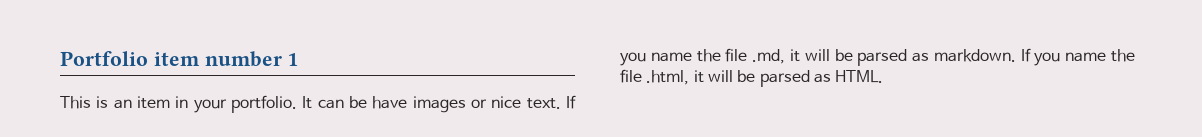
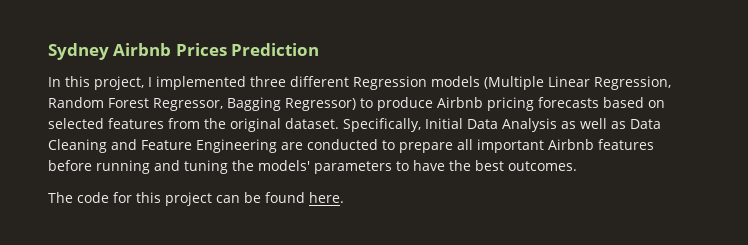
[60,51,299,67] [60,95,576,113] [620,48,1135,66] [620,69,884,87] Portfolio item number 1 // This is an item in your portfolio. It can be have images or nice text. If you name the file .md, it will be parsed as markdown. If you name the file .html, it will be parsed as HTML. -> [48,43,320,60] [48,76,671,90] [48,97,665,111] [48,118,661,132] [48,139,654,153] [48,160,577,174] [48,192,344,206] Sydney Airbnb Prices Prediction // In this project, I implemented three different Regression models (Multiple Linear Regression, Random Forest Regressor, Bagging Regressor) to produce Airbnb pricing forecasts based on selected features from the original dataset. Specifically, Initial Data Analysis as well as Data Cleaning and Feature Engineering are conducted to prepare all important Airbnb features before running and tuning the models' parameters to have the best outcomes. // The code for this project can be found here.

